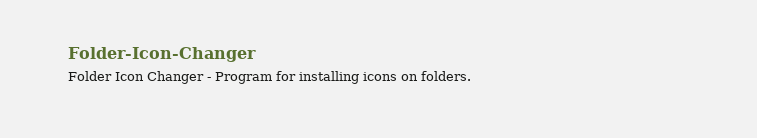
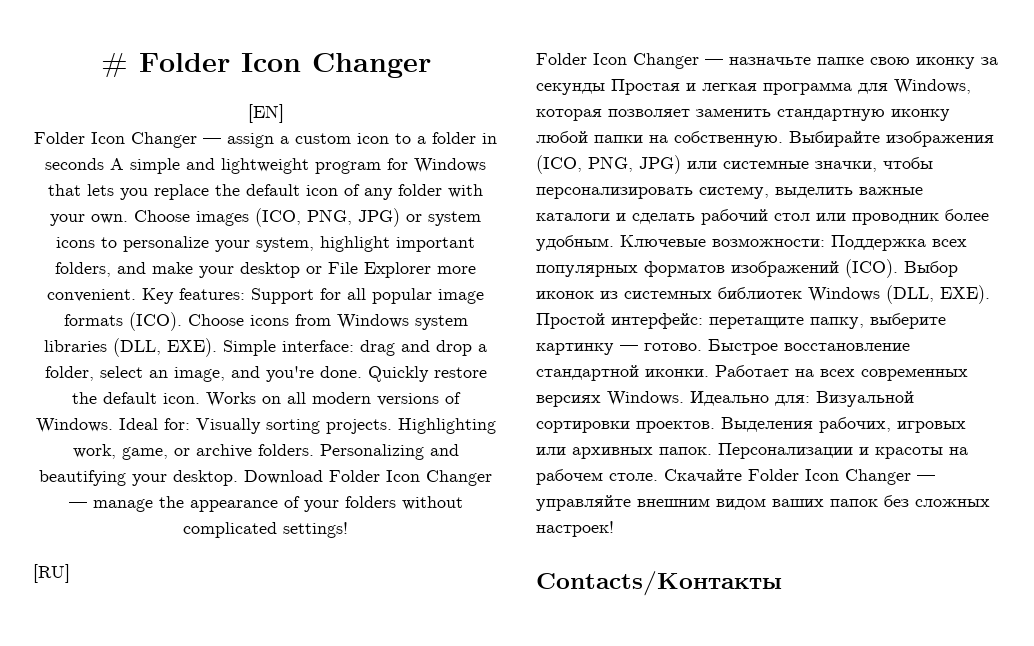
[68,47,256,62] [68,71,471,84] Folder-Icon-Changer // Folder Icon Changer - Program for installing icons on folders. -> [100,52,431,78] [247,104,284,123] [34,132,497,148] [45,158,486,174] [48,184,483,200] [50,208,481,227] [56,236,475,252] [55,262,476,278] [47,288,484,304] [63,312,468,331] [44,338,487,357] [44,366,487,382] [72,392,461,407] [35,418,496,434] [72,444,459,460] [39,470,492,486] [68,496,463,512] [183,522,348,538] [33,564,70,583] [536,53,998,69] [536,79,971,95] [536,108,950,121] [536,131,994,147] [536,155,933,174] [536,186,923,199] [536,209,989,225] [536,235,967,251] [536,259,958,278] [536,285,990,304] [536,313,946,329] [536,339,910,355] [536,365,968,381] [536,391,914,407] [536,417,966,433] [536,443,968,459] [536,469,935,485] [536,495,990,511] [536,521,614,537] [536,571,782,596] # Folder Icon Changer // [EN] // Folder Icon Changer — assign a custom icon to a folder in seconds A simple and lightweight program for Windows that lets you replace the default icon of any folder with your own. Choose images (ICO, PNG, JPG) or system icons to personalize your system, highlight important folders, and make your desktop or File Explorer more convenient. Key features: Support for all popular image formats (ICO). Choose icons from Windows system libraries (DLL, EXE). Simple interface: drag and drop a folder, select an image, and you're done. Quickly restore the default icon. Works on all modern versions of Windows. Ideal for: Visually sorting projects. Highlighting work, game, or archive folders. Personalizing and beautifying your desktop. Download Folder Icon Changer — manage the appearance of your folders without complicated settings! // [RU] // Folder Icon Changer — назначьте папке свою иконку за секунды Простая и легкая программа для Windows, которая позволяет заменить стандартную иконку любой папки на собственную. Выбирайте изображения (ICO, PNG, JPG) или системные значки, чтобы персонализировать систему, выделить важные каталоги и сделать рабочий стол или проводник более удобным. Ключевые возможности: Поддержка всех популярных форматов изображений (ICO). Выбор иконок из системных библиотек Windows (DLL, EXE). Простой интерфейс: перетащите папку, выберите картинку — готово. Быстрое восстановление стандартной иконки. Работает на всех современных версиях Windows. Идеально для: Визуальной сортировки проектов. Выделения рабочих, игровых или архивных папок. Персонализации и красоты на рабочем столе. Скачайте Folder Icon Changer — управляйте внешним видом ваших папок без сложных настроек! // Contacts/Контакты

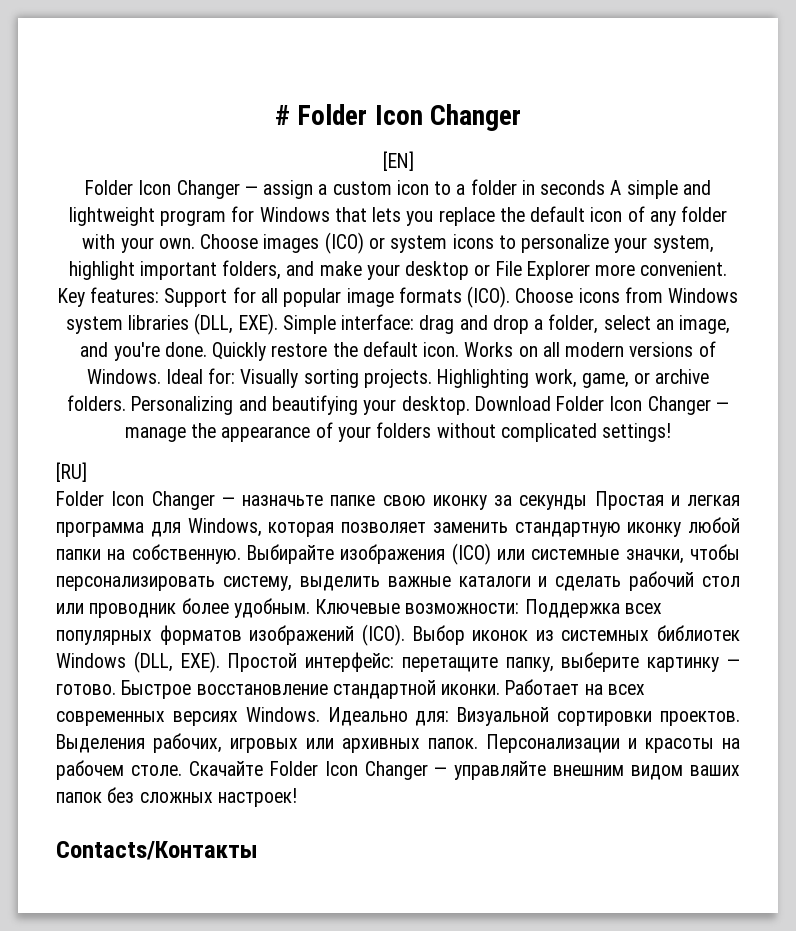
[255,208,400,227] (ICO, PNG, JPG) -> [324,232,364,254] (ICO)
[536,155,681,174] (ICO, PNG, JPG) -> [451,543,491,565] (ICO)

